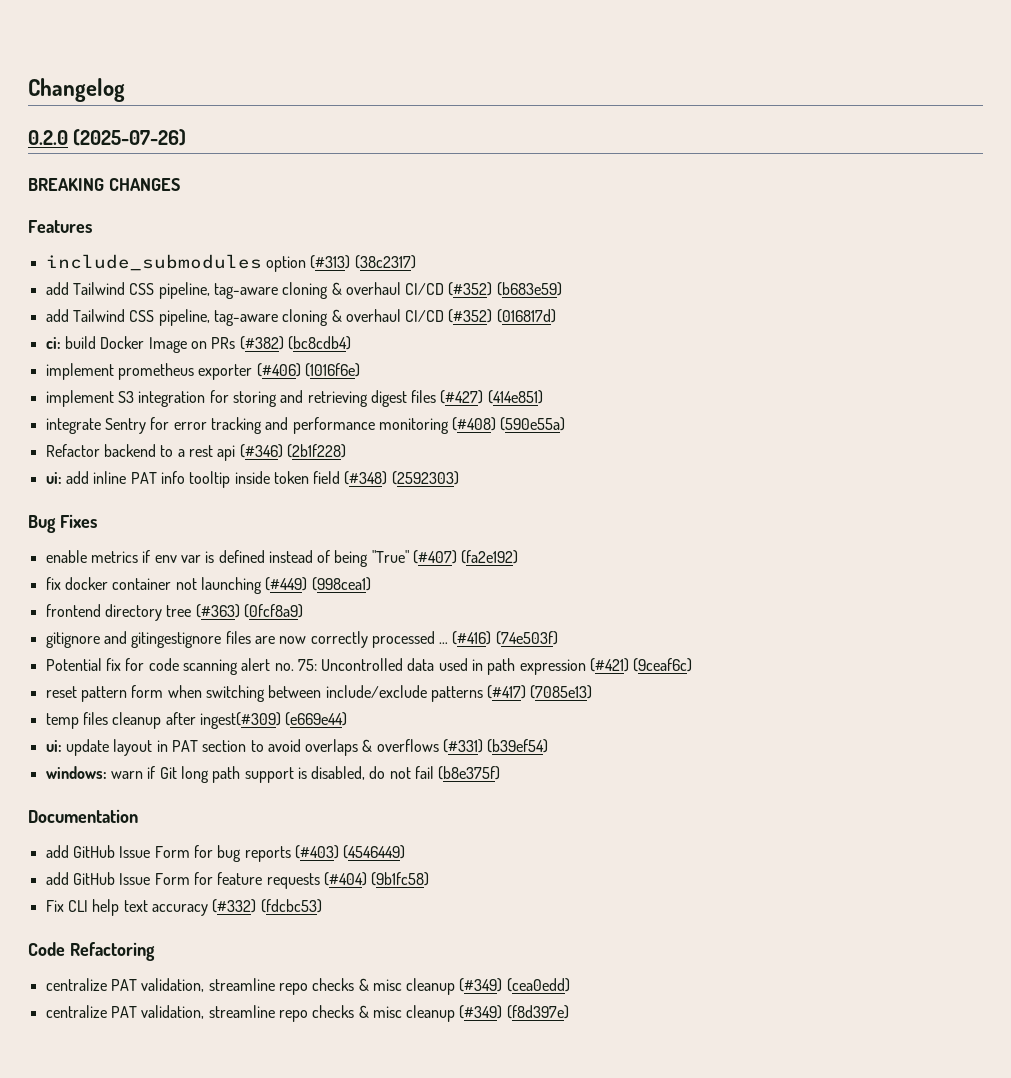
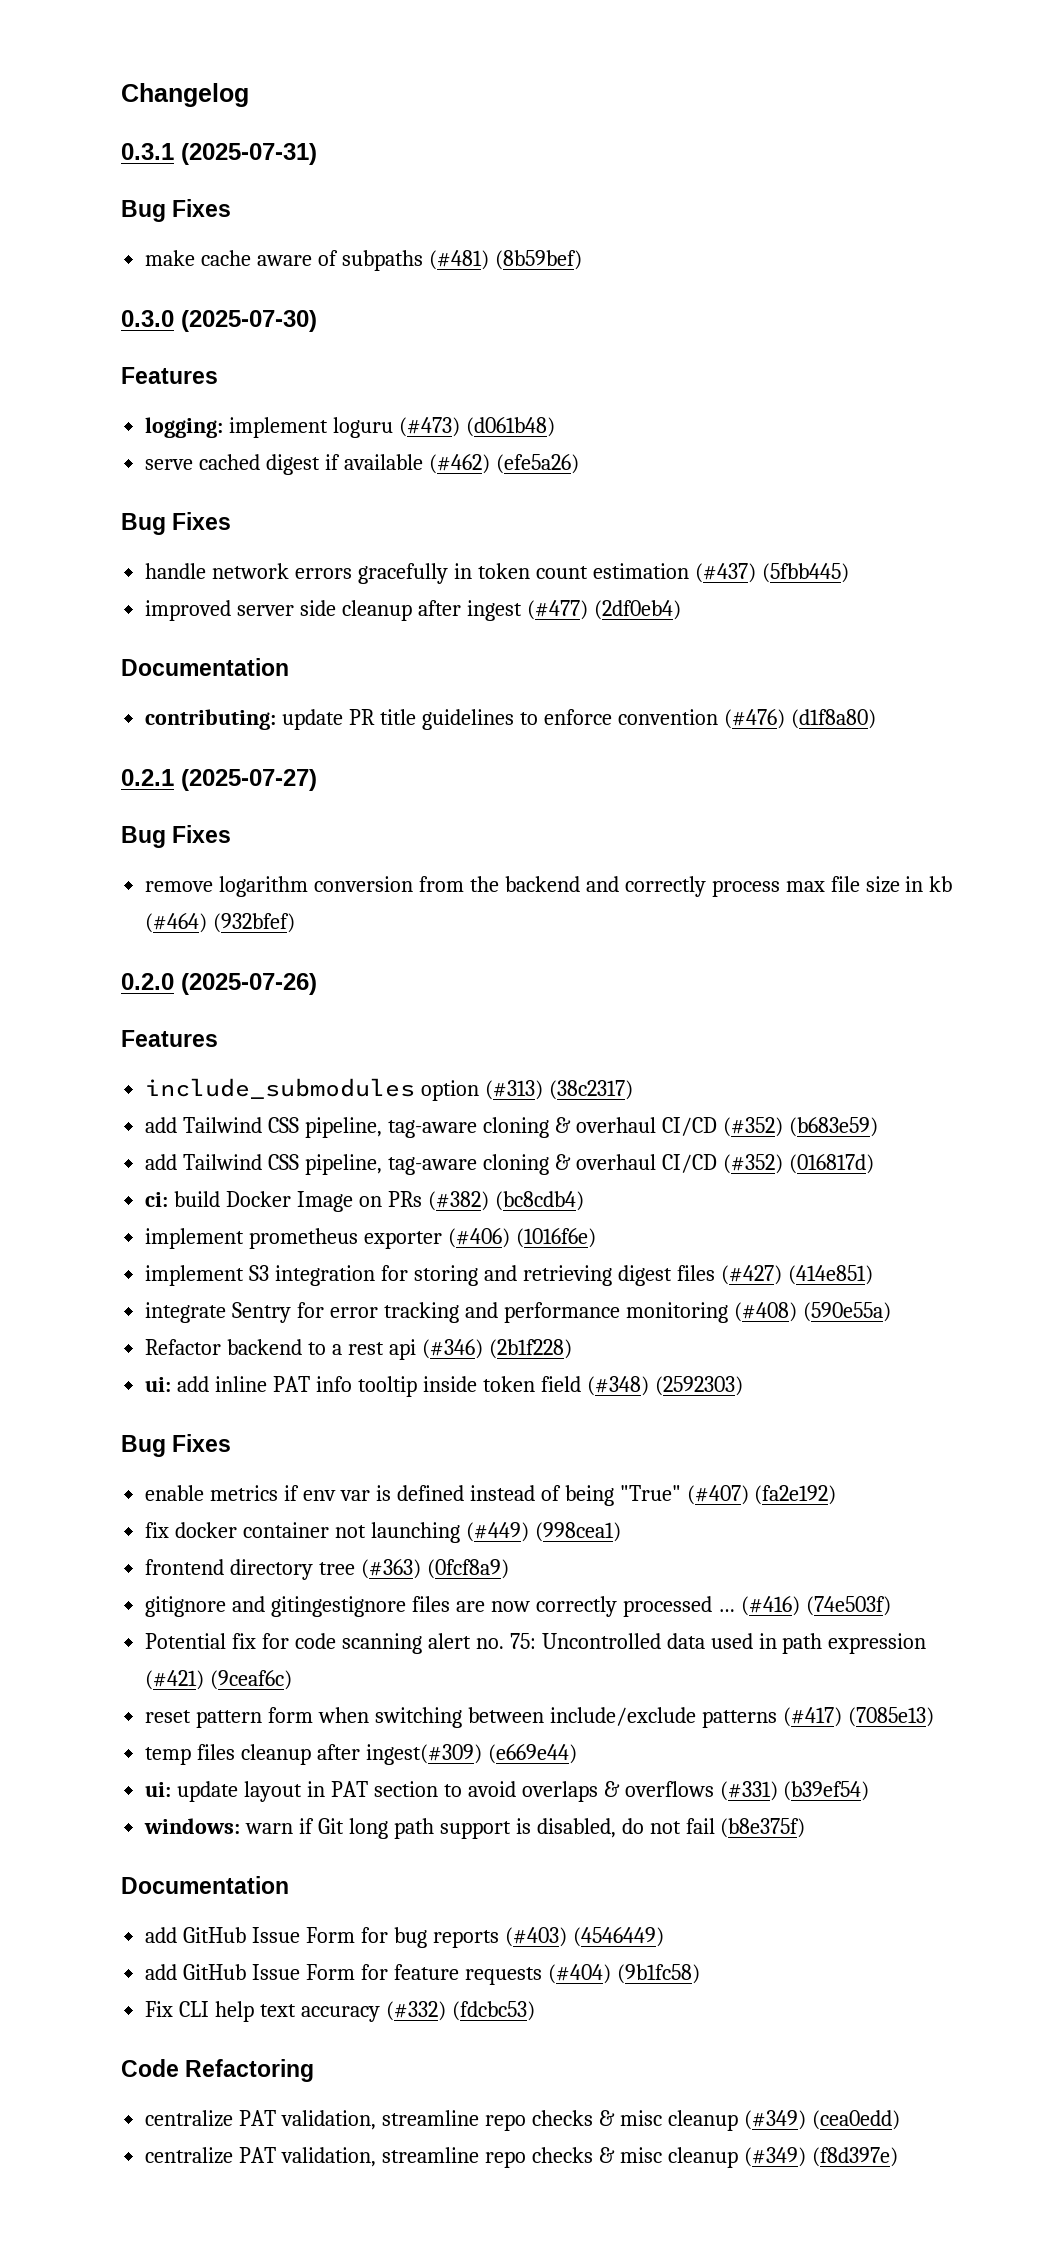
(125, 90) none -> [121,143,317,165] [121,199,232,222] [145,250,582,271] [121,310,317,332] [121,367,218,384] [145,417,555,438] [145,454,579,475] [121,512,232,535] [145,563,849,584] [145,600,681,621] [121,658,289,676] [145,709,876,730] [121,769,317,791] [121,825,232,848] [145,876,953,897] [145,913,296,933] // 0.3.1 (2025-07-31) // Bug Fixes // make cache aware of subpaths (#481) (8b59bef) // 0.3.0 (2025-07-30) // Features // logging: implement loguru (#473) (d061b48) // serve cached digest if available (#462) (efe5a26) // Bug Fixes // handle network errors gracefully in token count estimation (#437) (5fbb445) // improved server side cleanup after ingest (#477) (2df0eb4) // Documentation // contributing: update PR title guidelines to enforce convention (#476) (d1f8a80) // 0.2.1 (2025-07-27) // Bug Fixes // remove logarithm conversion from the backend and correctly process max file size in kb (#464) (932bfef)
[28,178,180,191] // BREAKING CHANGES -> (317, 984) none

